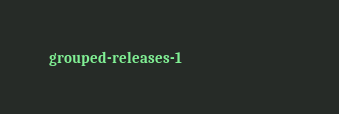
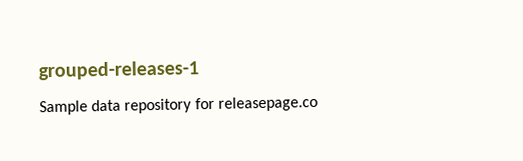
(182, 58) none -> [39,95,318,116] // Sample data repository for releasepage.co

